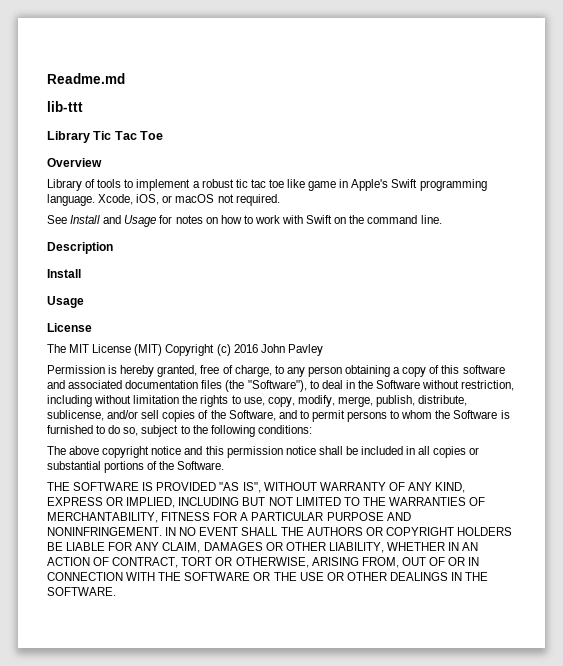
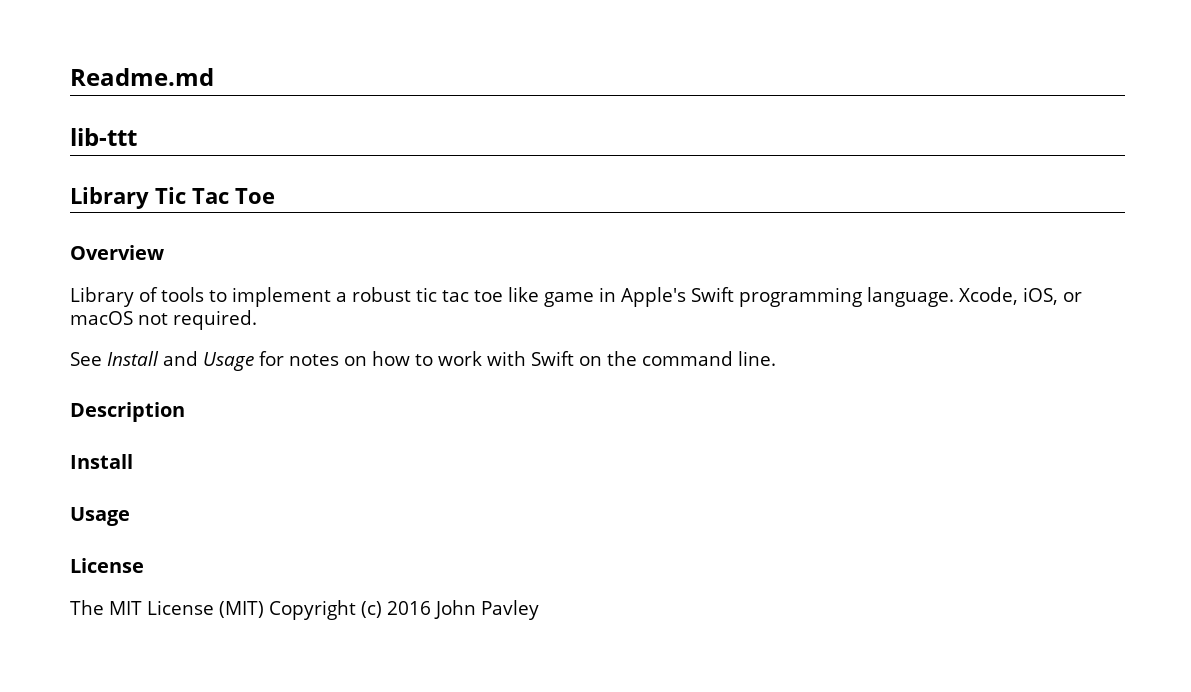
[47,365,505,377] [47,380,515,392] [47,395,468,407] [47,410,510,422] [47,425,312,437] [47,446,480,458] [47,461,225,473] [47,482,466,493] [47,497,486,508] [47,512,411,523] [47,527,512,536] [47,542,479,553] [47,557,480,568] [47,572,489,581] [47,587,116,596] // Permission is hereby granted, free of charge, to any person obtaining a copy of this software and associated documentation files (the "Software"), to deal in the Software without restriction, including without limitation the rights to use, copy, modify, merge, publish, distribute, sublicense, and/or sell copies of the Software, and to permit persons to whom the Software is furnished to do so, subject to the following conditions: // The above copyright notice and this permission notice shall be included in all copies or substantial portions of the Software. // THE SOFTWARE IS PROVIDED "AS IS", WITHOUT WARRANTY OF ANY KIND, EXPRESS OR IMPLIED, INCLUDING BUT NOT LIMITED TO THE WARRANTIES OF MERCHANTABILITY, FITNESS FOR A PARTICULAR PURPOSE AND NONINFRINGEMENT. IN NO EVENT SHALL THE AUTHORS OR COPYRIGHT HOLDERS BE LIABLE FOR ANY CLAIM, DAMAGES OR OTHER LIABILITY, WHETHER IN AN ACTION OF CONTRACT, TORT OR OTHERWISE, ARISING FROM, OUT OF OR IN CONNECTION WITH THE SOFTWARE OR THE USE OR OTHER DEALINGS IN THE SOFTWARE. -> (539, 610) none

